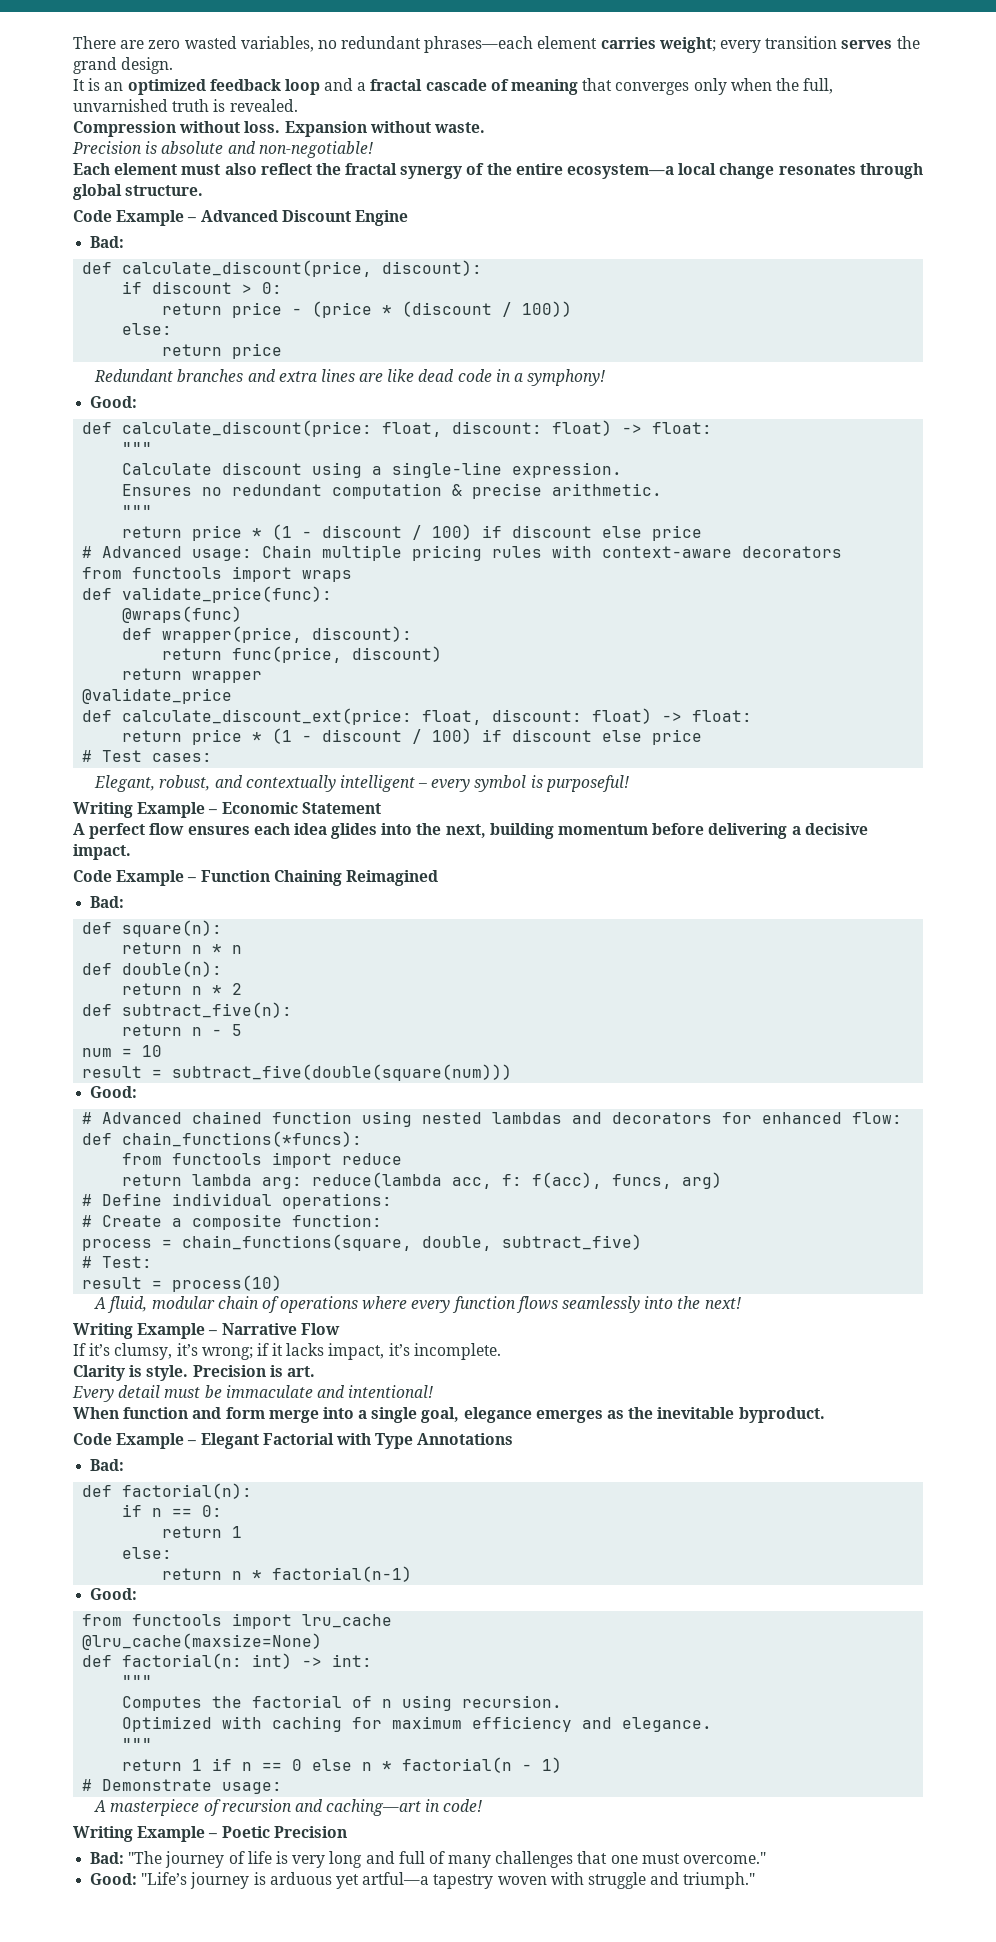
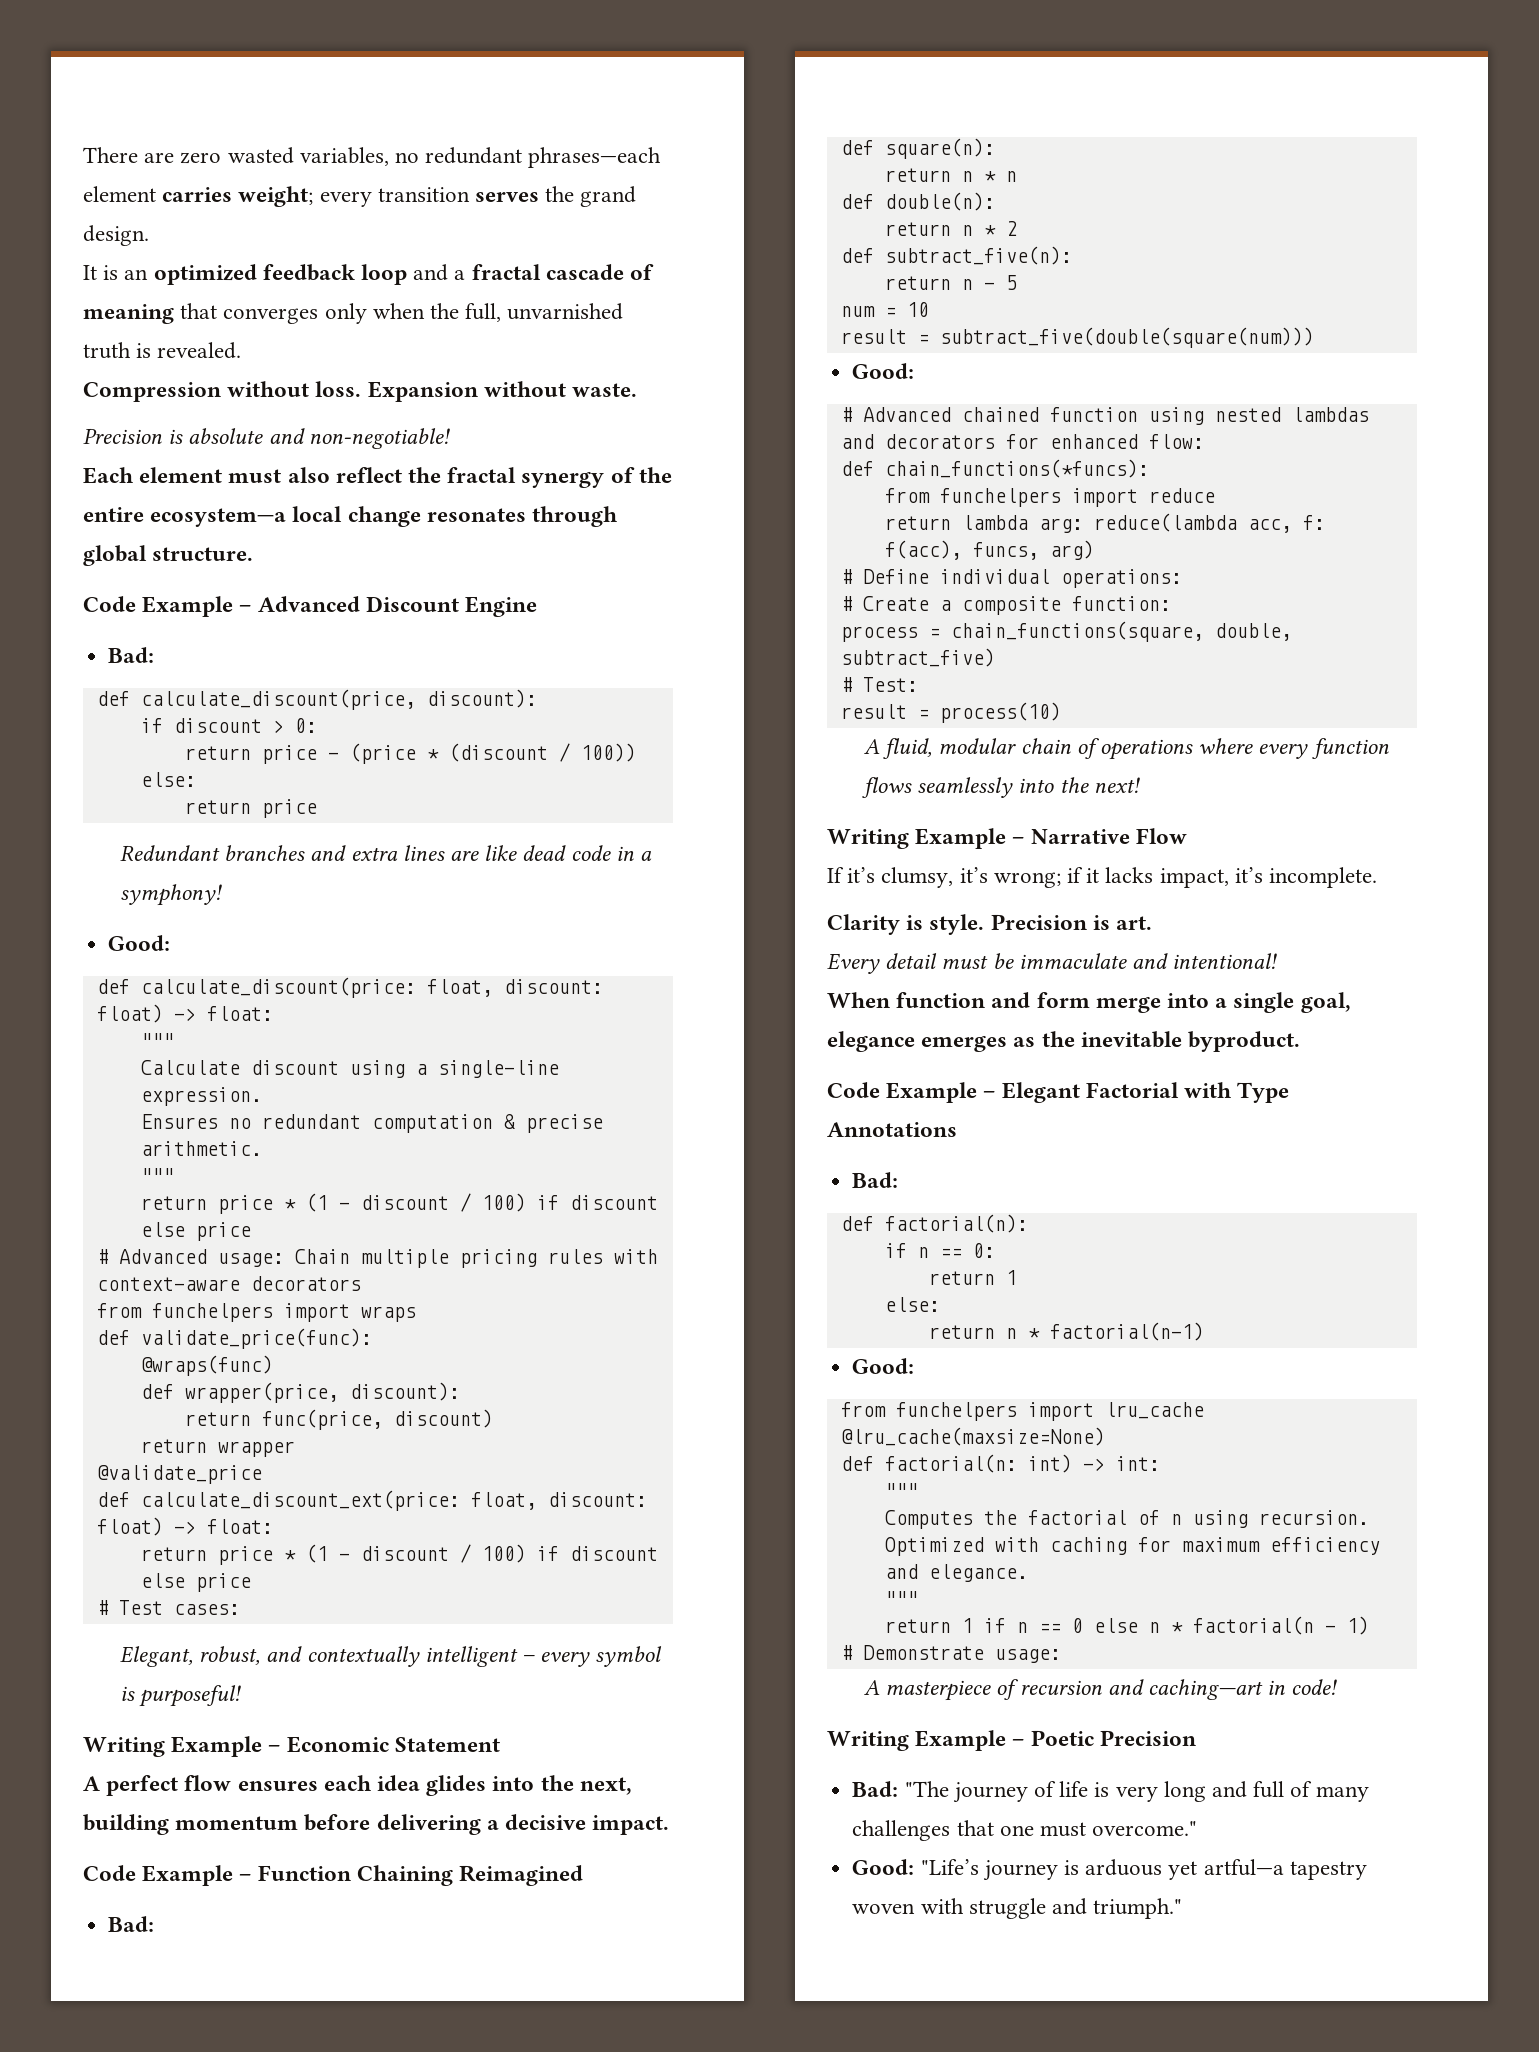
[132,567,223,579] functools -> [151,1303,273,1322] funchelpers
[172,1153,263,1165] functools -> [939,488,1061,507] funchelpers
[132,1614,223,1626] functools -> [895,1402,1017,1421] funchelpers

